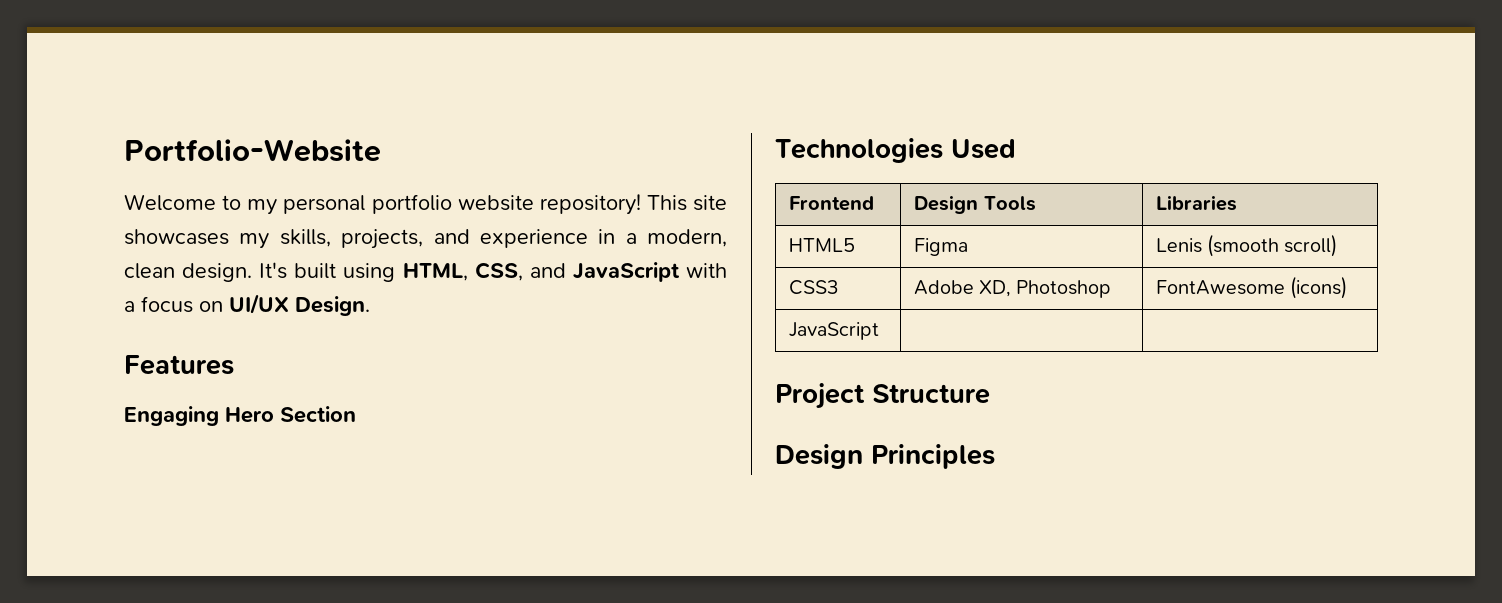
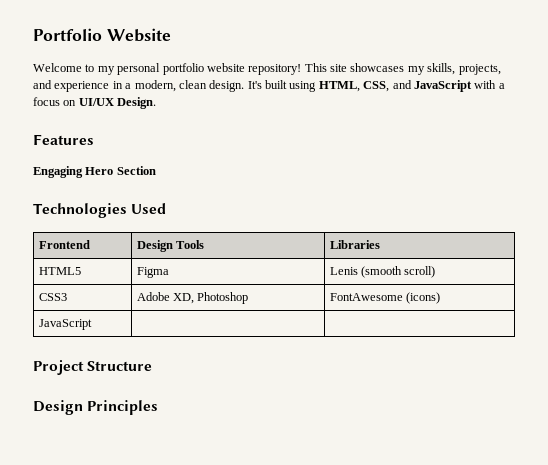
[124,139,381,162] Portfolio-Website -> [33,28,171,42] Portfolio Website

